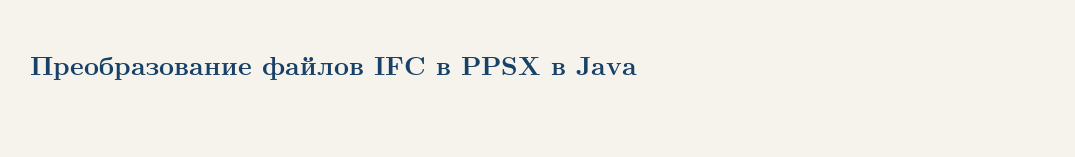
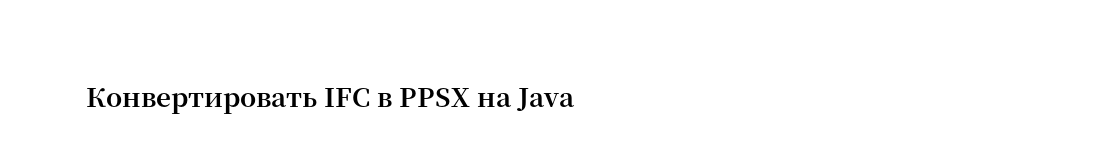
[30,57,364,80] Преобразование файлов -> [86,88,317,114] Конвертировать
[551,63,566,75] в -> [477,93,513,107] на

